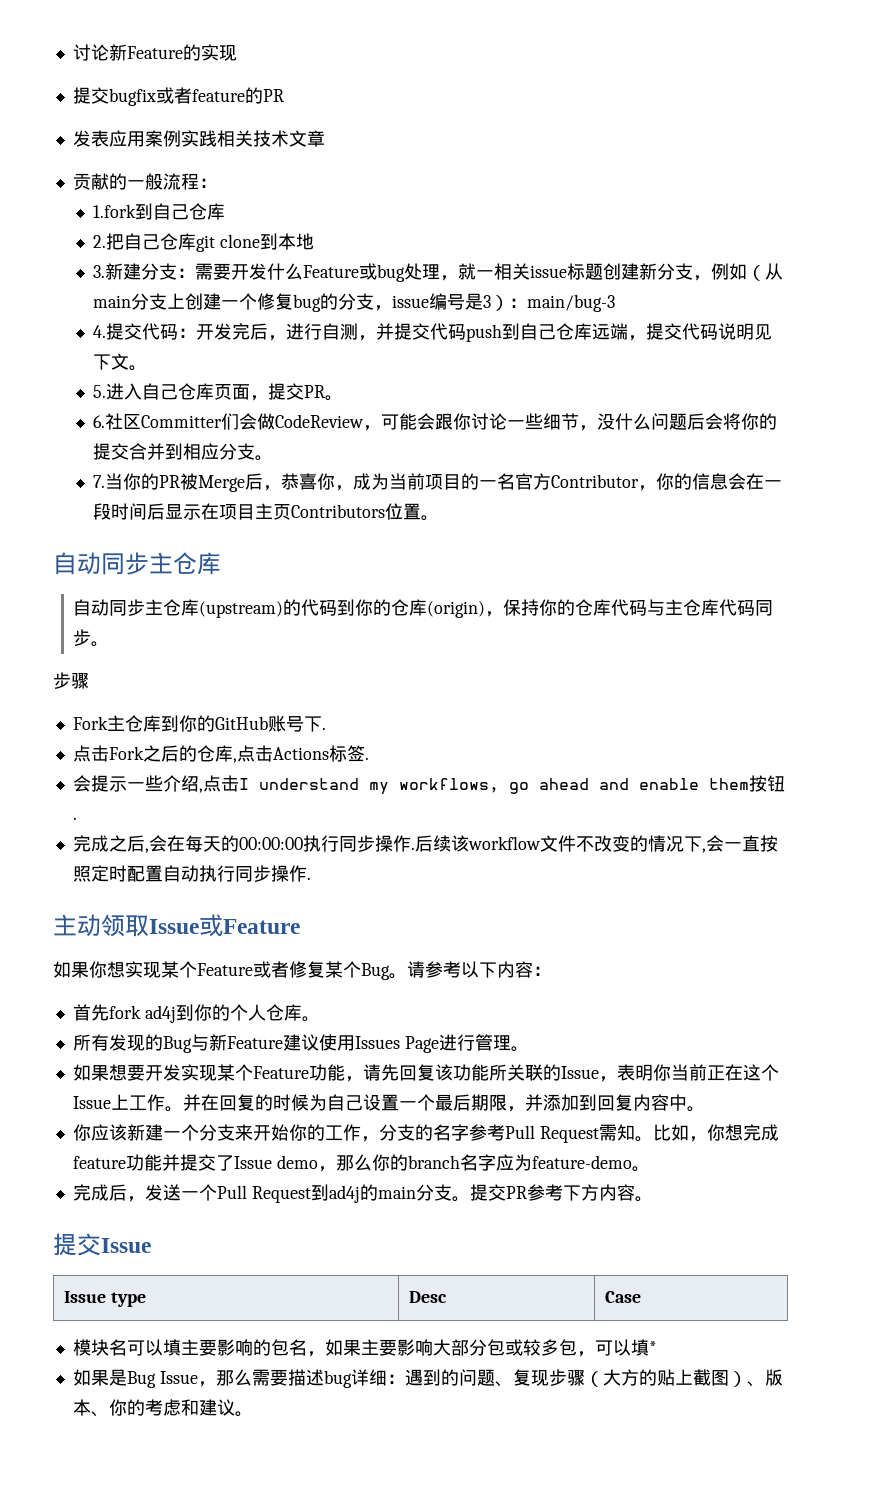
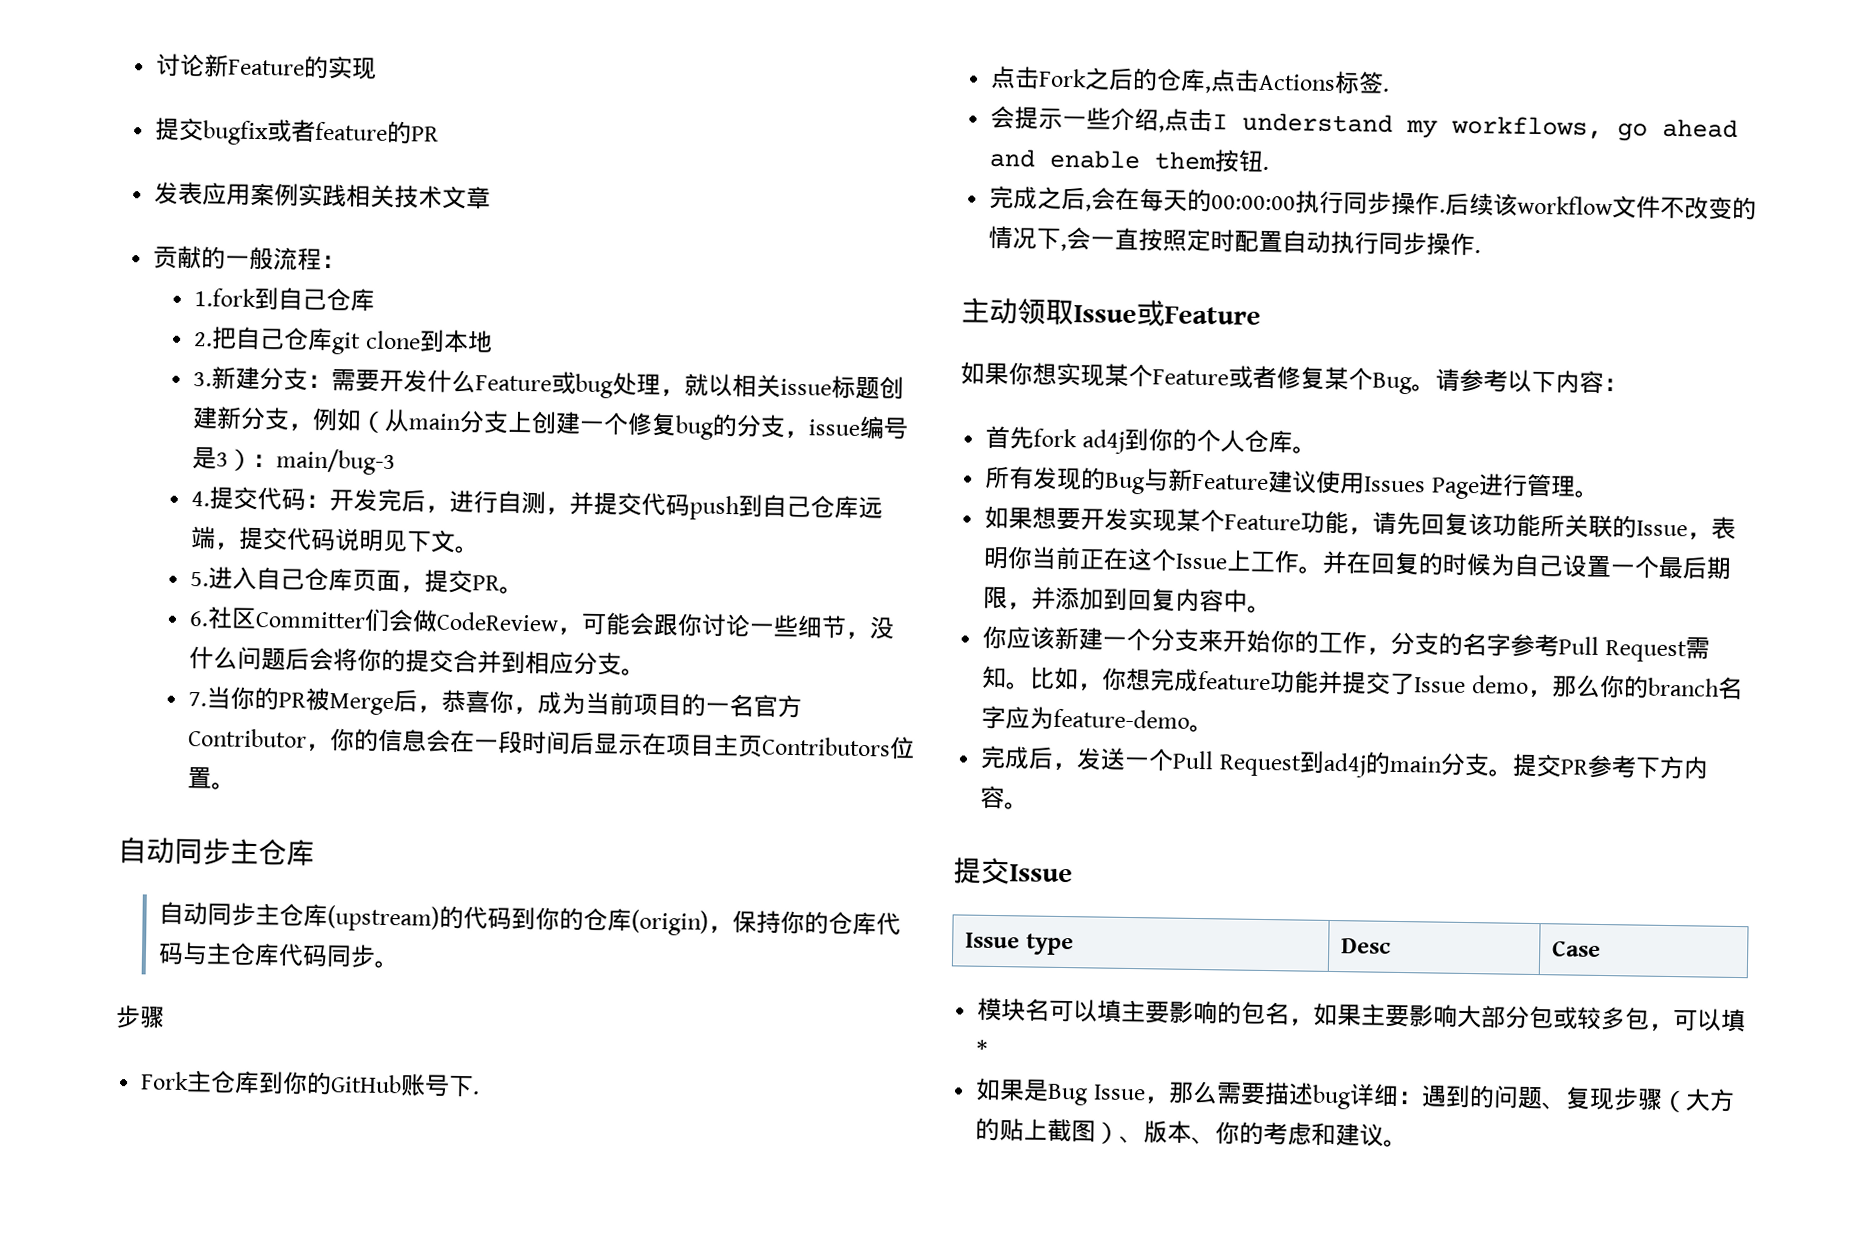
[476,270,495,278] 一 -> [708,373,734,398] 以

